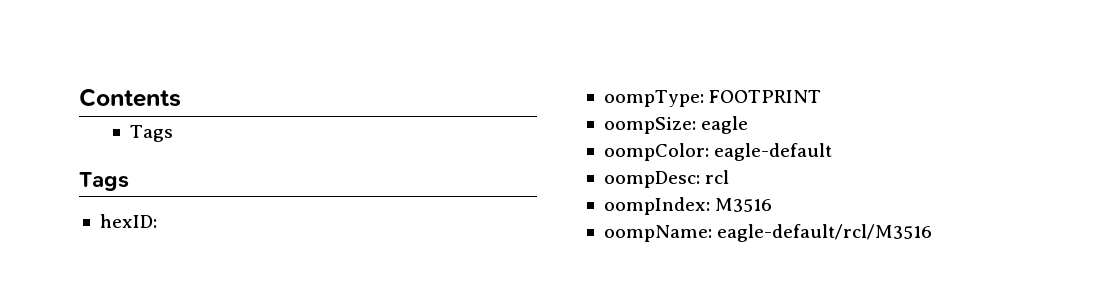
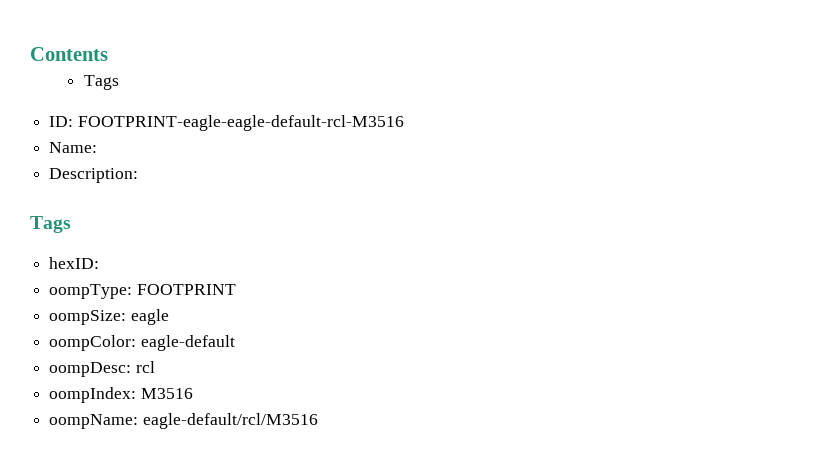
(173, 133) none -> [49,115,404,131] [49,142,98,153] [49,168,139,183] // ID: FOOTPRINT-eagle-eagle-default-rcl-M3516 // Name: // Description:

